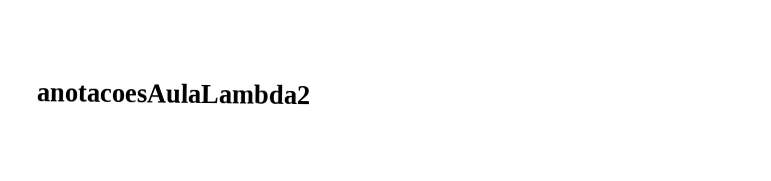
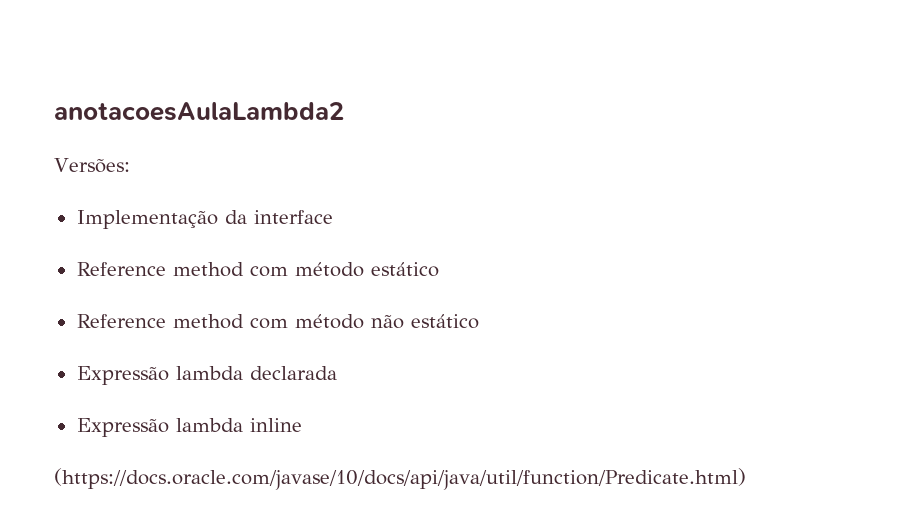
(311, 93) none -> [54,158,130,173] [76,210,333,229] [76,262,439,277] [76,314,479,329] [76,366,337,385] [76,418,302,437] [54,468,746,490] // Versões: // Implementação da interface // Reference method com método estático // Reference method com método não estático // Expressão lambda declarada // Expressão lambda inline // (https://docs.oracle.com/javase/10/docs/api/java/util/function/Predicate.html)

